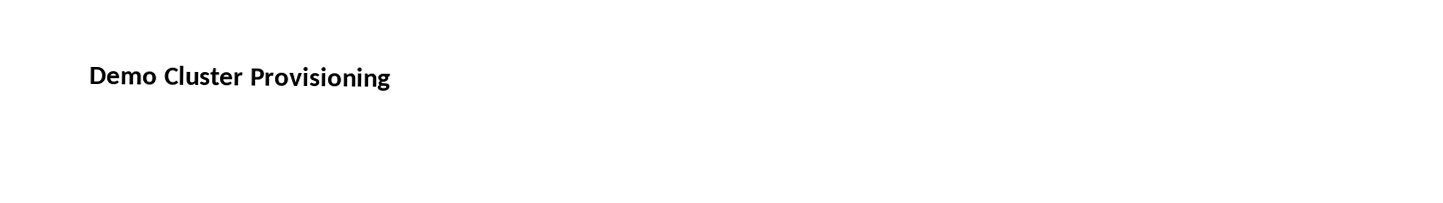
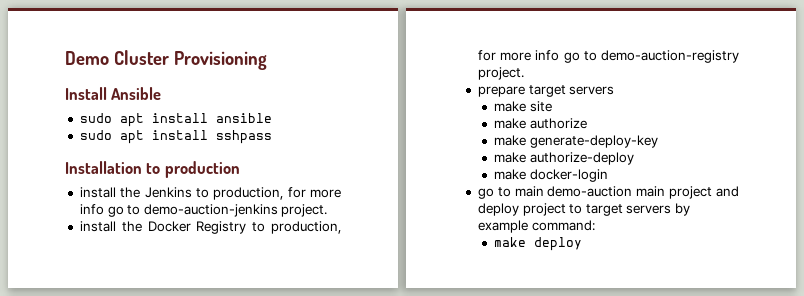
(392, 78) none -> [65,87,162,100] [79,113,272,127] [79,130,272,144] [65,161,240,178] [79,187,341,200] [79,204,328,217] [79,221,341,234] [477,50,739,63] [477,67,524,80] [477,85,615,97] [494,101,553,112] [494,118,588,129] [494,135,659,148] [494,152,635,165] [494,169,609,182] [477,186,739,199] [477,203,691,216] [477,220,595,233] [494,237,583,251] // Install Ansible // sudo apt install ansible // sudo apt install sshpass // Installation to production // install the Jenkins to production, for more info go to demo-auction-jenkins project. // install the Docker Registry to production, for more info go to demo-auction-registry project. // prepare target servers // make site // make authorize // make generate-deploy-key // make authorize-deploy // make docker-login // go to main demo-auction main project and deploy project to target servers by example command: // make deploy

